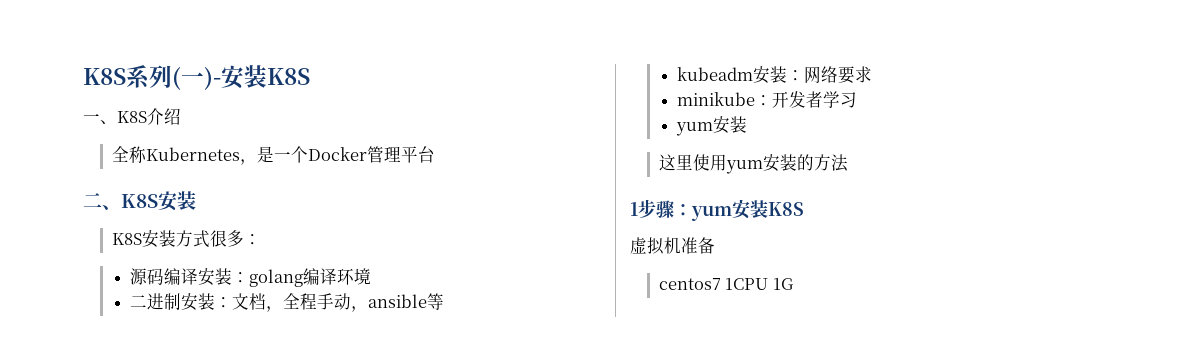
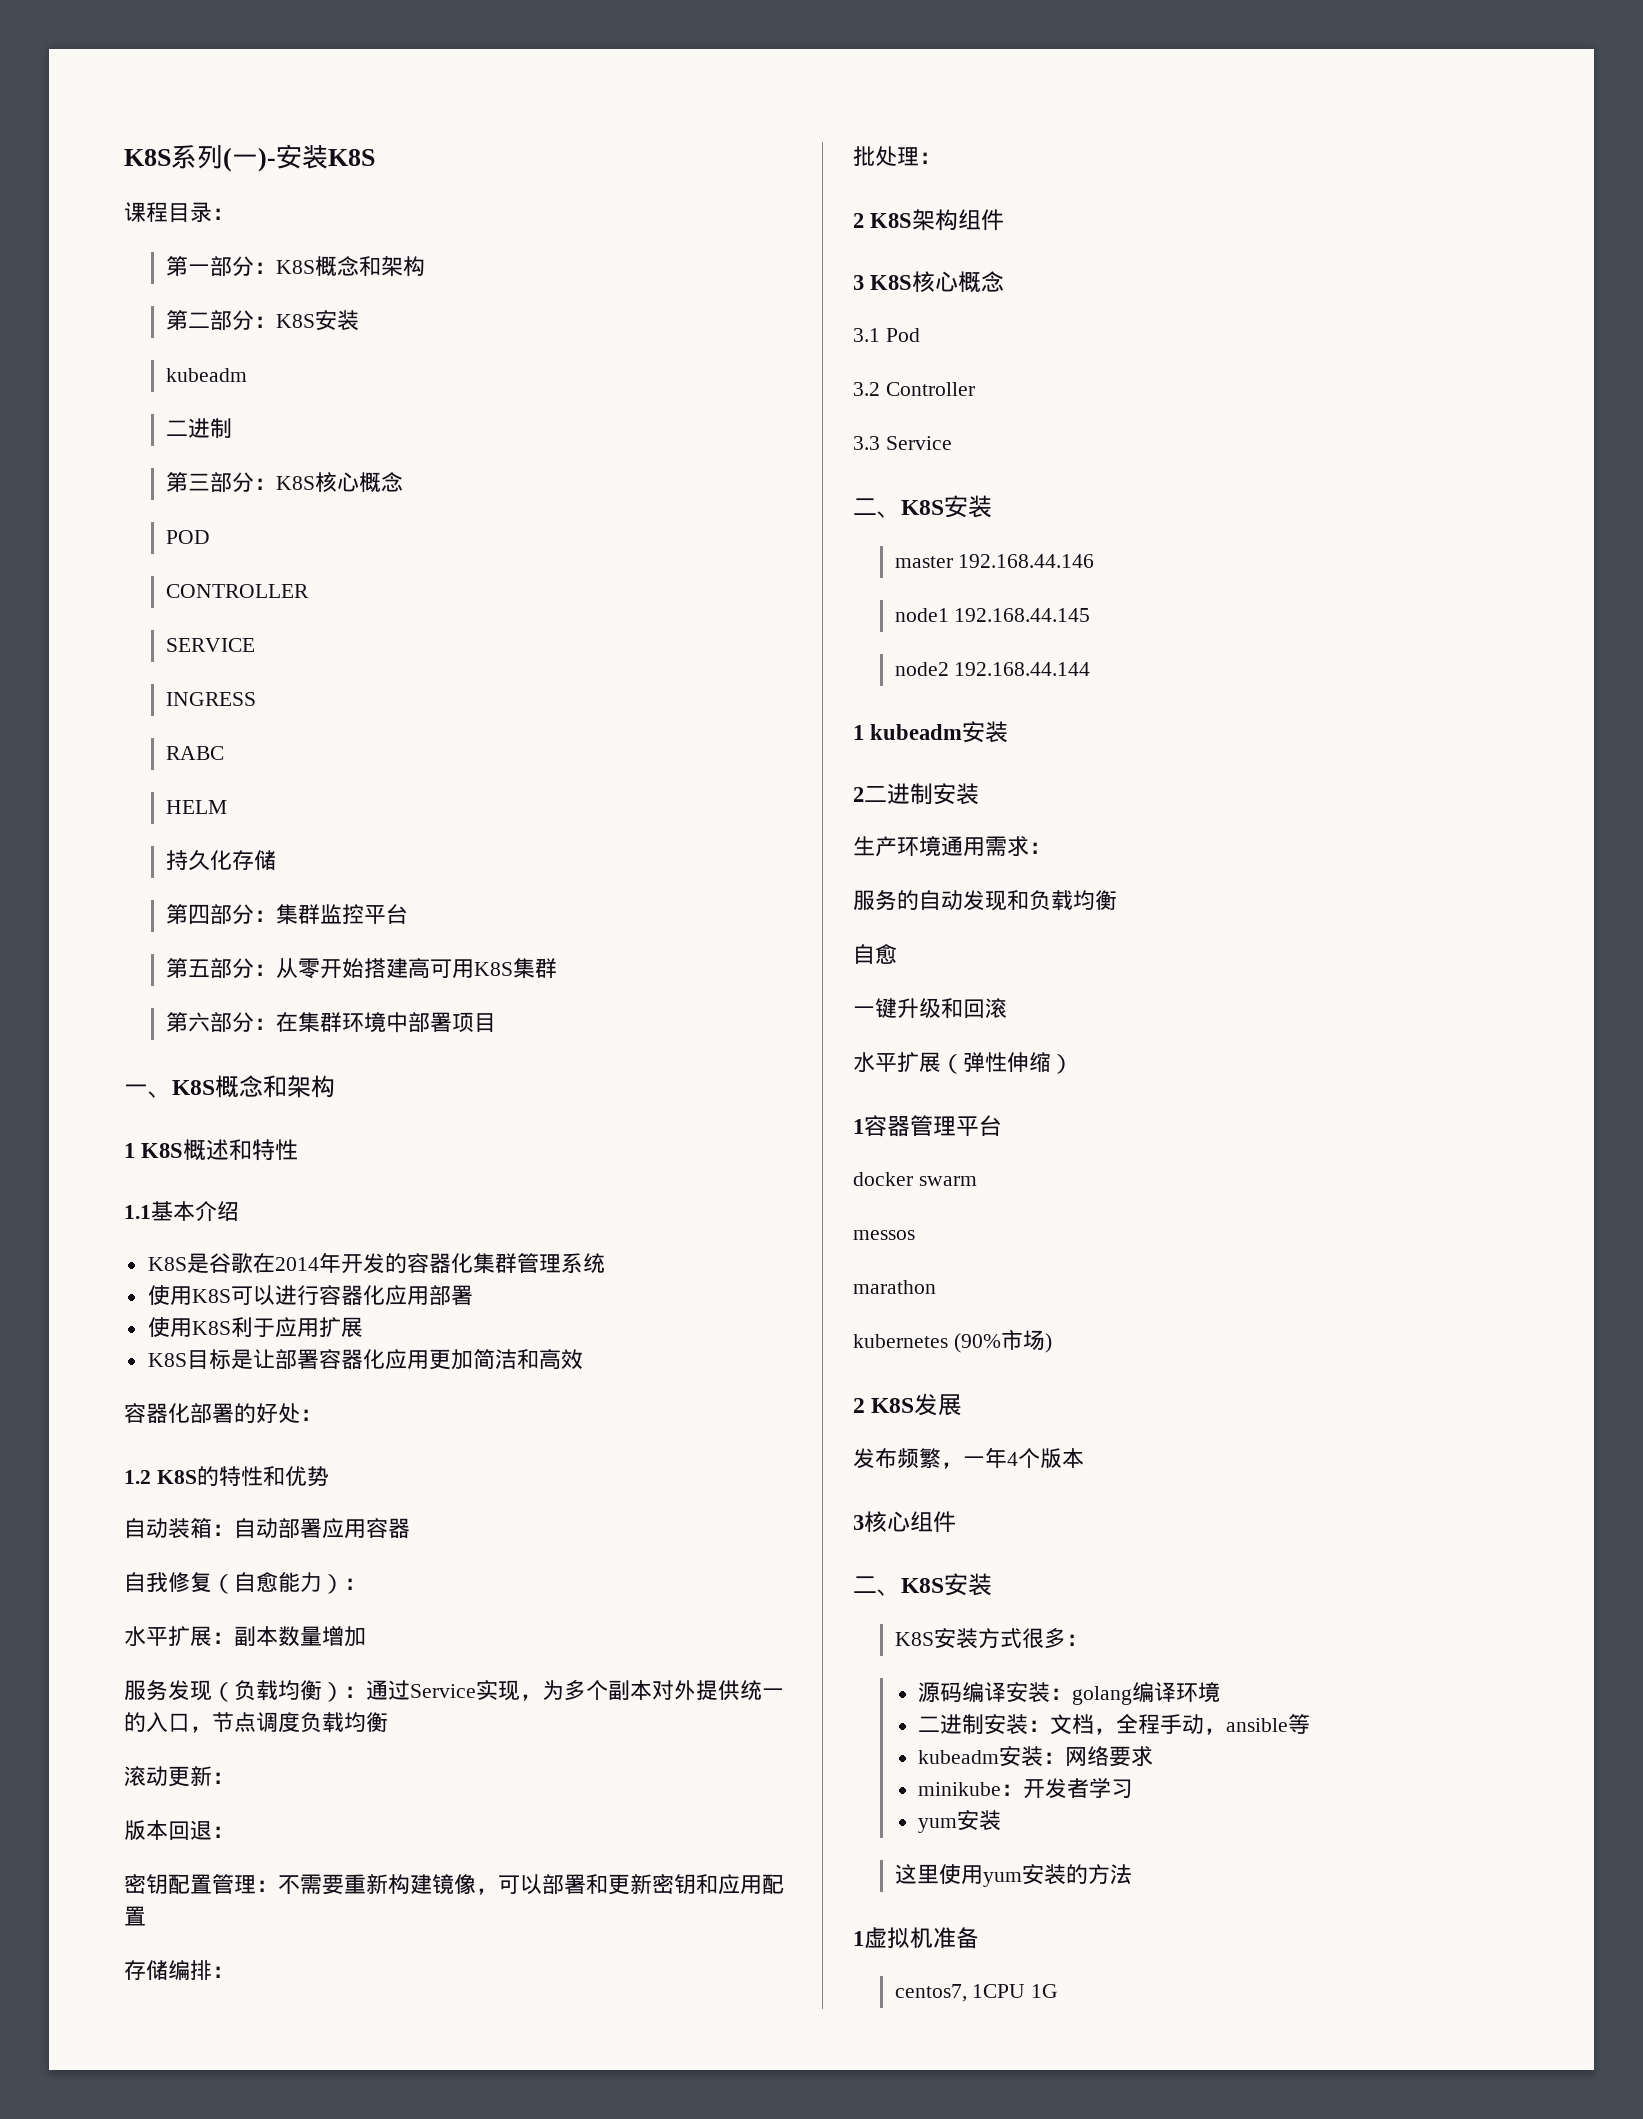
[83,108,181,125] [111,146,435,165] 一、K8S介绍 // 全称Kubernetes，是一个Docker管理平台 -> [124,202,234,223] [165,256,425,277] [165,310,359,331] [165,368,247,382] [165,418,232,438] [165,472,403,492] [165,530,210,544] [165,584,309,598] [165,638,255,652] [165,692,256,706] [165,746,224,760] [165,800,227,814] [165,850,276,871] [165,904,408,925] [165,958,557,979] [165,1012,496,1033] [124,1075,335,1098] [124,1139,299,1161] [124,1201,239,1222] [147,1252,605,1274] [147,1285,473,1306] [147,1317,363,1338] [147,1349,583,1370] [124,1403,322,1424] [124,1466,329,1487] [124,1518,410,1539] [124,1572,366,1594] [124,1626,366,1647] [124,1680,784,1702] [124,1712,388,1733] [124,1766,234,1787] [124,1820,234,1840] [124,1874,784,1895] [124,1906,146,1926] [124,1960,234,1981] [853,146,941,166] [853,209,1005,231] [853,271,1005,293] [853,328,920,342] [853,382,975,396] [853,436,952,450] [853,495,992,518] [894,554,1095,568] [894,608,1091,622] [894,662,1091,676] [853,721,1009,743] [853,783,979,805] [853,836,1051,857] [853,890,1117,911] [853,944,897,964] [853,998,1007,1019] [853,1052,1073,1074] [853,1115,1002,1137] [853,1172,977,1186] [853,1230,915,1240] [853,1280,936,1294] [853,1330,1052,1353] [853,1393,963,1416] [853,1447,1084,1469] [853,1511,956,1533] 课程目录： // 第一部分：K8S概念和架构 // 第二部分：K8S安装 // kubeadm // 二进制 // 第三部分：K8S核心概念 // POD // CONTROLLER // SERVICE // INGRESS // RABC // HELM // 持久化存储 // 第四部分：集群监控平台 // 第五部分：从零开始搭建高可用K8S集群 // 第六部分：在集群环境中部署项目 // 一、K8S概念和架构 // 1 K8S概述和特性 // 1.1基本介绍 // K8S是谷歌在2014年开发的容器化集群管理系统 // 使用K8S可以进行容器化应用部署 // 使用K8S利于应用扩展 // K8S目标是让部署容器化应用更加简洁和高效 // 容器化部署的好处： // 1.2 K8S的特性和优势 // 自动装箱：自动部署应用容器 // 自我修复（自愈能力）： // 水平扩展：副本数量增加 // 服务发现（负载均衡）：通过Service实现，为多个副本对外提供统一的入口，节点调度负载均衡 // 滚动更新： // 版本回退： // 密钥配置管理：不需要重新构建镜像，可以部署和更新密钥和应用配置 // 存储编排： // 批处理： // 2 K8S架构组件 // 3 K8S核心概念 // 3.1 Pod // 3.2 Controller // 3.3 Service // 二、K8S安装 // master 192.168.44.146 // node1 192.168.44.145 // node2 192.168.44.144 // 1 kubeadm安装 // 2二进制安装 // 生产环境通用需求： // 服务的自动发现和负载均衡 // 自愈 // 一键升级和回滚 // 水平扩展（弹性伸缩） // 1容器管理平台 // docker swarm // messos // marathon // kubernetes (90%市场) // 2 K8S发展 // 发布频繁，一年4个版本 // 3核心组件
[638,199,804,221] 步骤：yum安装K8S // -> (864, 1938) none
[658,278,721,290] centos7 -> [894,1984,967,2002] centos7,

